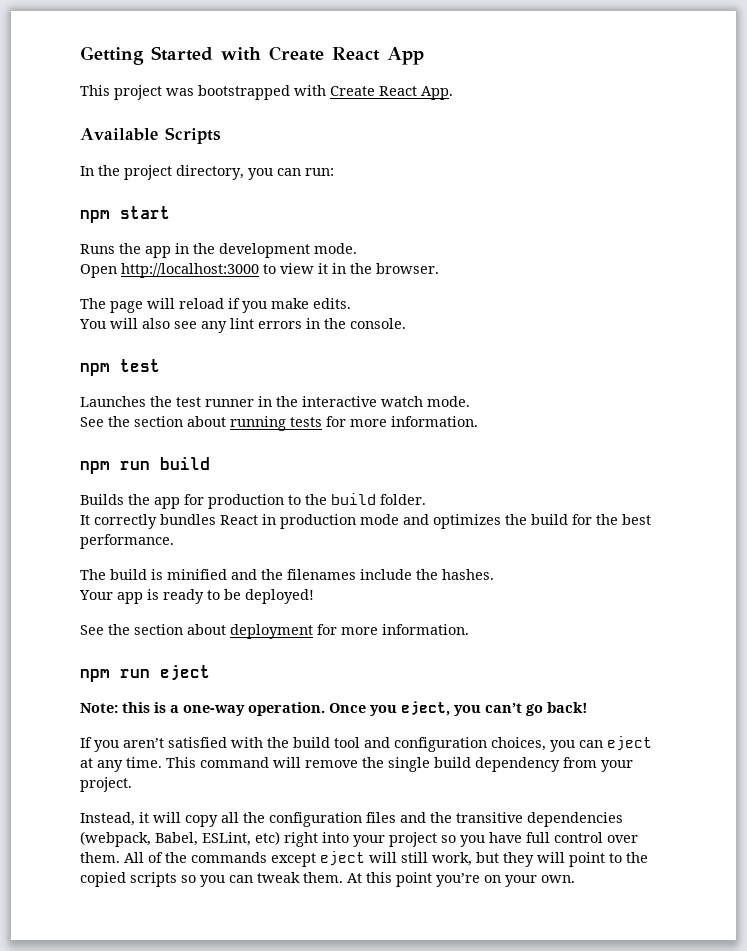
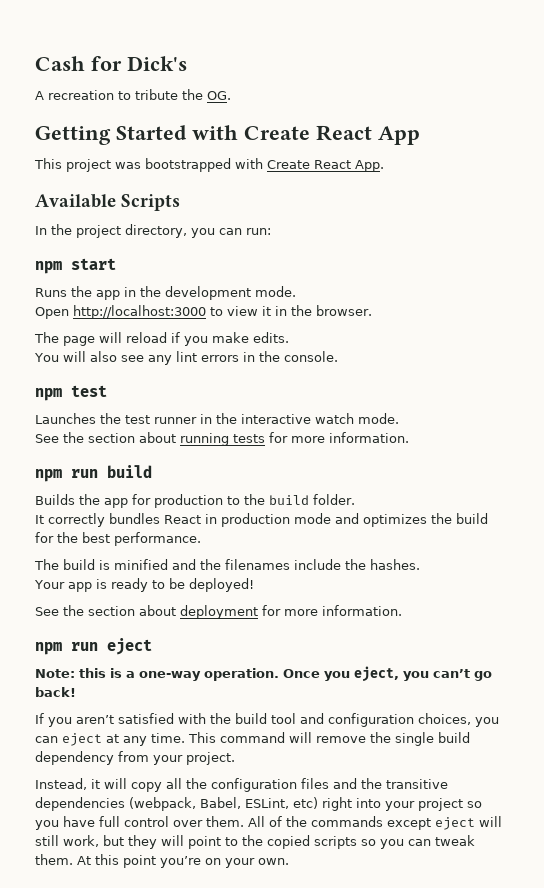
(80, 55) none -> [35,56,187,71] [35,89,231,100] Cash for Dick's // A recreation to tribute the OG. //

